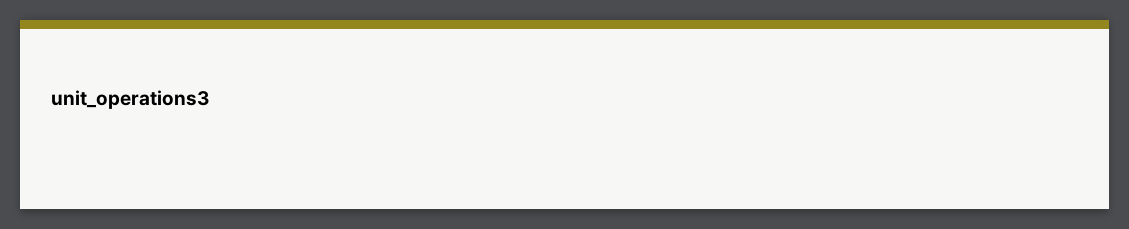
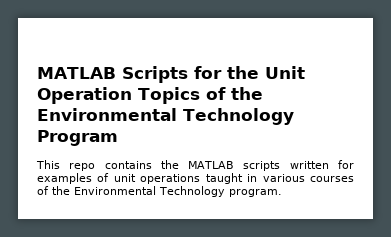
[51,90,209,109] unit_operations3 -> [37,66,305,83] [37,87,263,104] [37,108,294,125] [37,130,118,146] [36,160,354,171] [37,173,354,184] [37,186,282,197] MATLAB Scripts for the Unit Operation Topics of the Environmental Technology Program // This repo contains the MATLAB scripts written for examples of unit operations taught in various courses of the Environmental Technology program.

